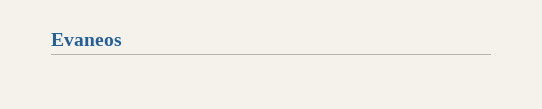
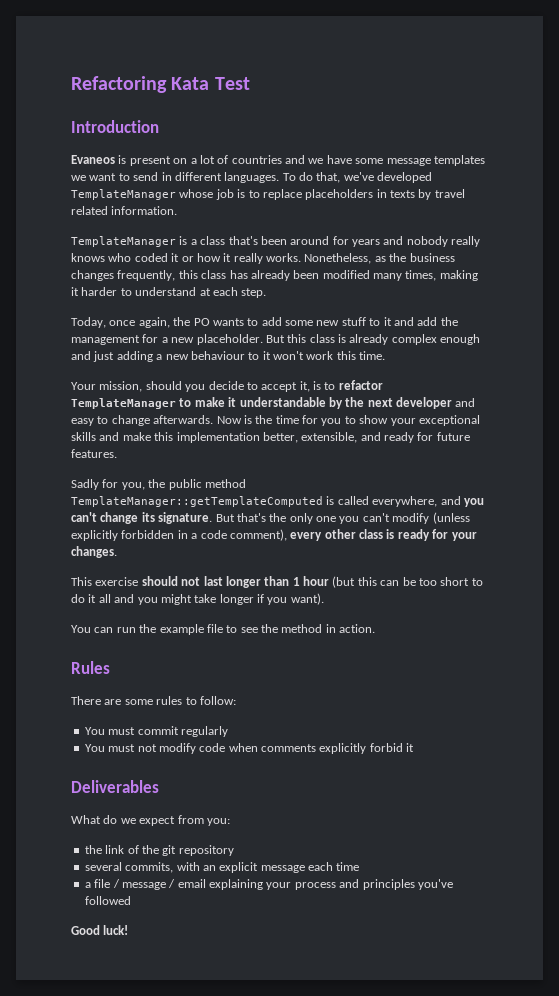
[51,33,122,46] Evaneos -> [71,76,250,93] [71,120,159,133] [71,155,485,166] [71,172,433,183] [71,189,465,200] [71,206,178,215] [71,236,481,247] [71,253,455,264] [71,270,478,281] [71,287,267,298] [71,317,458,328] [71,334,481,345] [71,351,386,362] [71,380,383,392] [71,397,476,409] [71,415,480,426] [71,432,470,443] [71,449,117,458] [71,479,246,490] [71,496,484,507] [71,512,470,524] [71,529,477,541] [71,546,117,558] [71,576,483,588] [71,593,324,605] [71,624,376,635] [71,661,110,674] [71,696,236,705] [84,726,228,737] [84,743,415,754] [71,780,159,793] [71,815,230,826] [84,845,234,856] [84,862,360,873] [84,879,453,890] [84,896,131,905] [71,925,129,935] Refactoring Kata Test // Introduction // Evaneos is present on a lot of countries and we have some message templates we want to send in different languages. To do that, we've developed TemplateManager whose job is to replace placeholders in texts by travel related information. // TemplateManager is a class that's been around for years and nobody really knows who coded it or how it really works. Nonetheless, as the business changes frequently, this class has already been modified many times, making it harder to understand at each step. // Today, once again, the PO wants to add some new stuff to it and add the management for a new placeholder. But this class is already complex enough and just adding a new behaviour to it won't work this time. // Your mission, should you decide to accept it, is to refactor TemplateManager to make it understandable by the next developer and easy to change afterwards. Now is the time for you to show your exceptional skills and make this implementation better, extensible, and ready for future features. // Sadly for you, the public method TemplateManager::getTemplateComputed is called everywhere, and you can't change its signature. But that's the only one you can't modify (unless explicitly forbidden in a code comment), every other class is ready for your changes. // This exercise should not last longer than 1 hour (but this can be too short to do it all and you might take longer if you want). // You can run the example file to see the method in action. // Rules // There are some rules to follow: // You must commit regularly // You must not modify code when comments explicitly forbid it // Deliverables // What do we expect from you: // the link of the git repository // several commits, with an explicit message each time // a file / message / email explaining your process and principles you've followed // Good luck!

